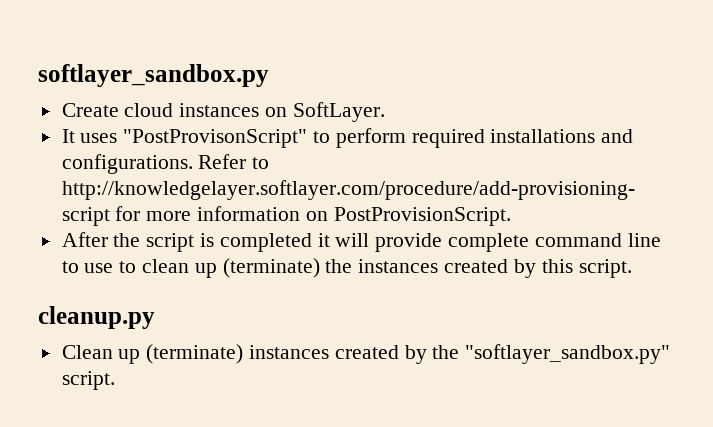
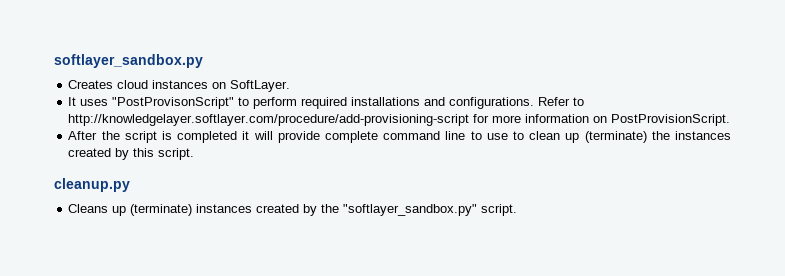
[61,103,119,117] Create -> [68,80,114,89] Creates
[61,345,113,359] Clean -> [68,204,109,213] Cleans

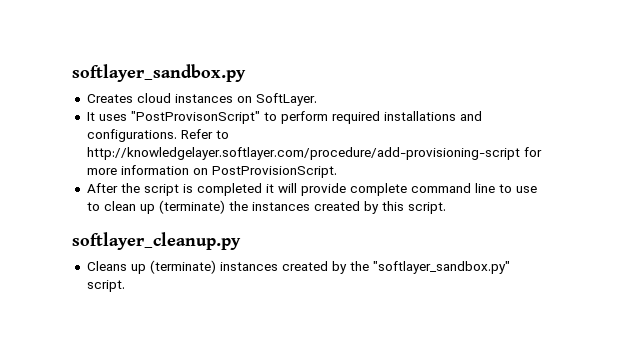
[54,178,130,192] cleanup.py -> [72,232,241,250] softlayer_cleanup.py

